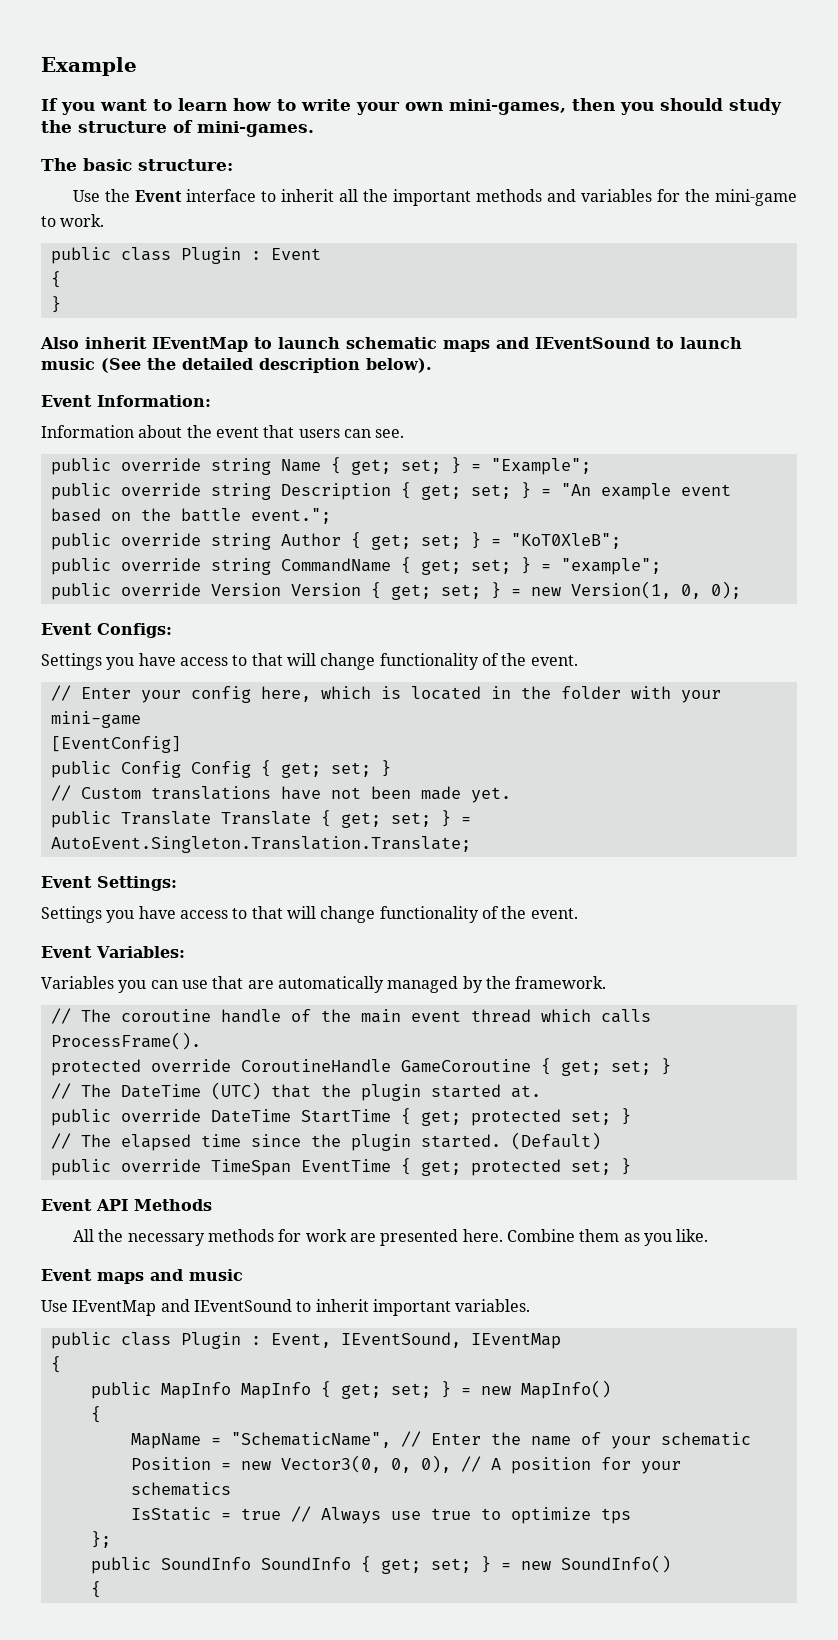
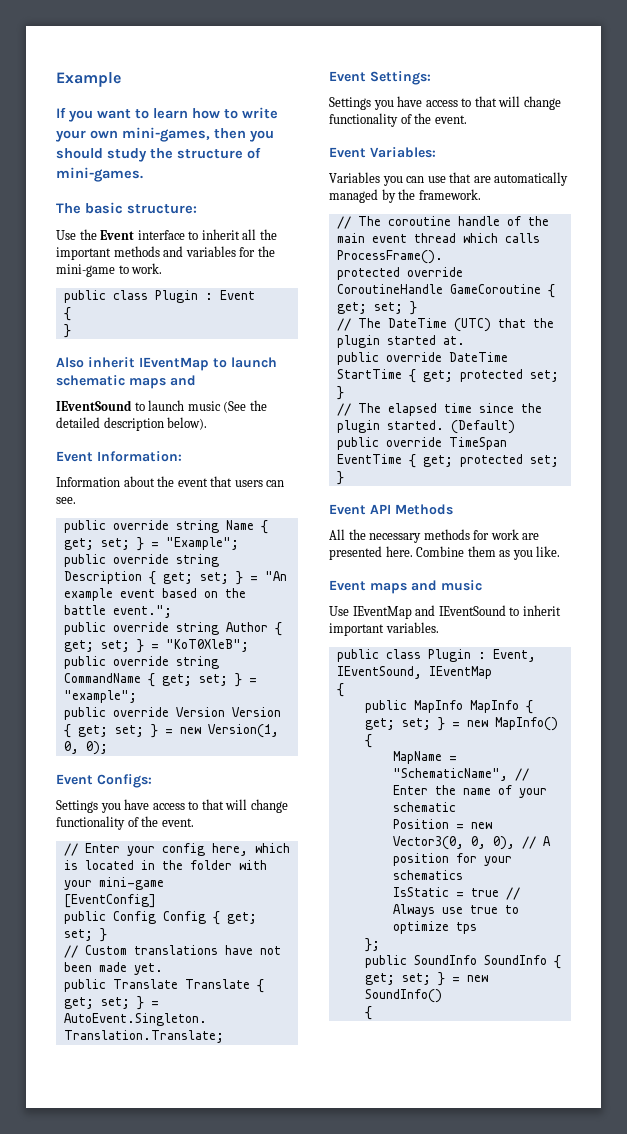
(529, 343) none -> (196, 380) //

